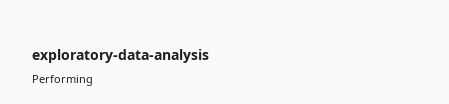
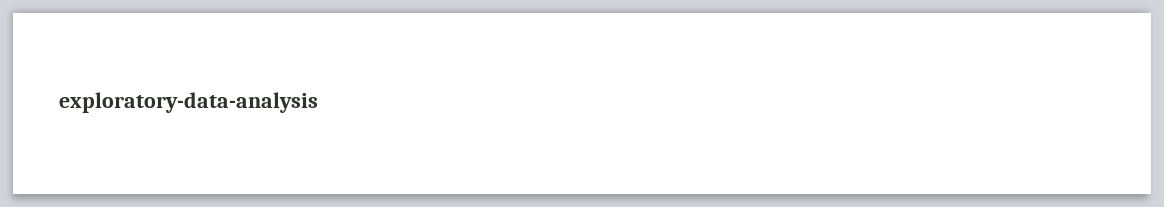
[32,75,93,86] // Performing -> (318, 102) none

